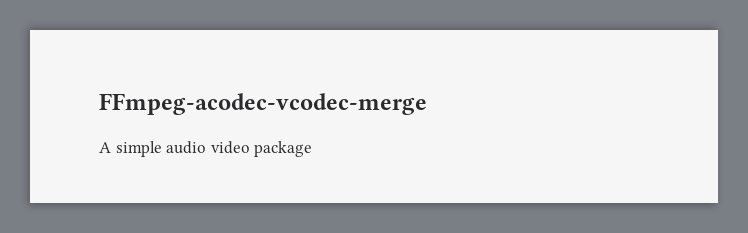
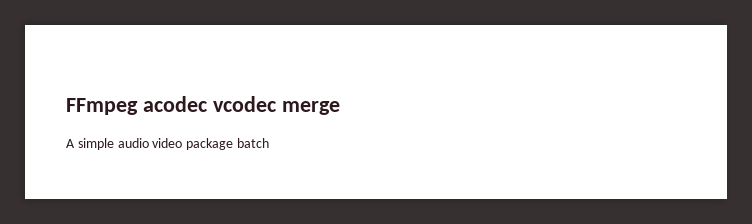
[99,93,427,115] FFmpeg-acodec-vcodec-merge -> [66,96,340,115] FFmpeg acodec vcodec merge
(313, 149) none -> [236,138,269,148] batch

